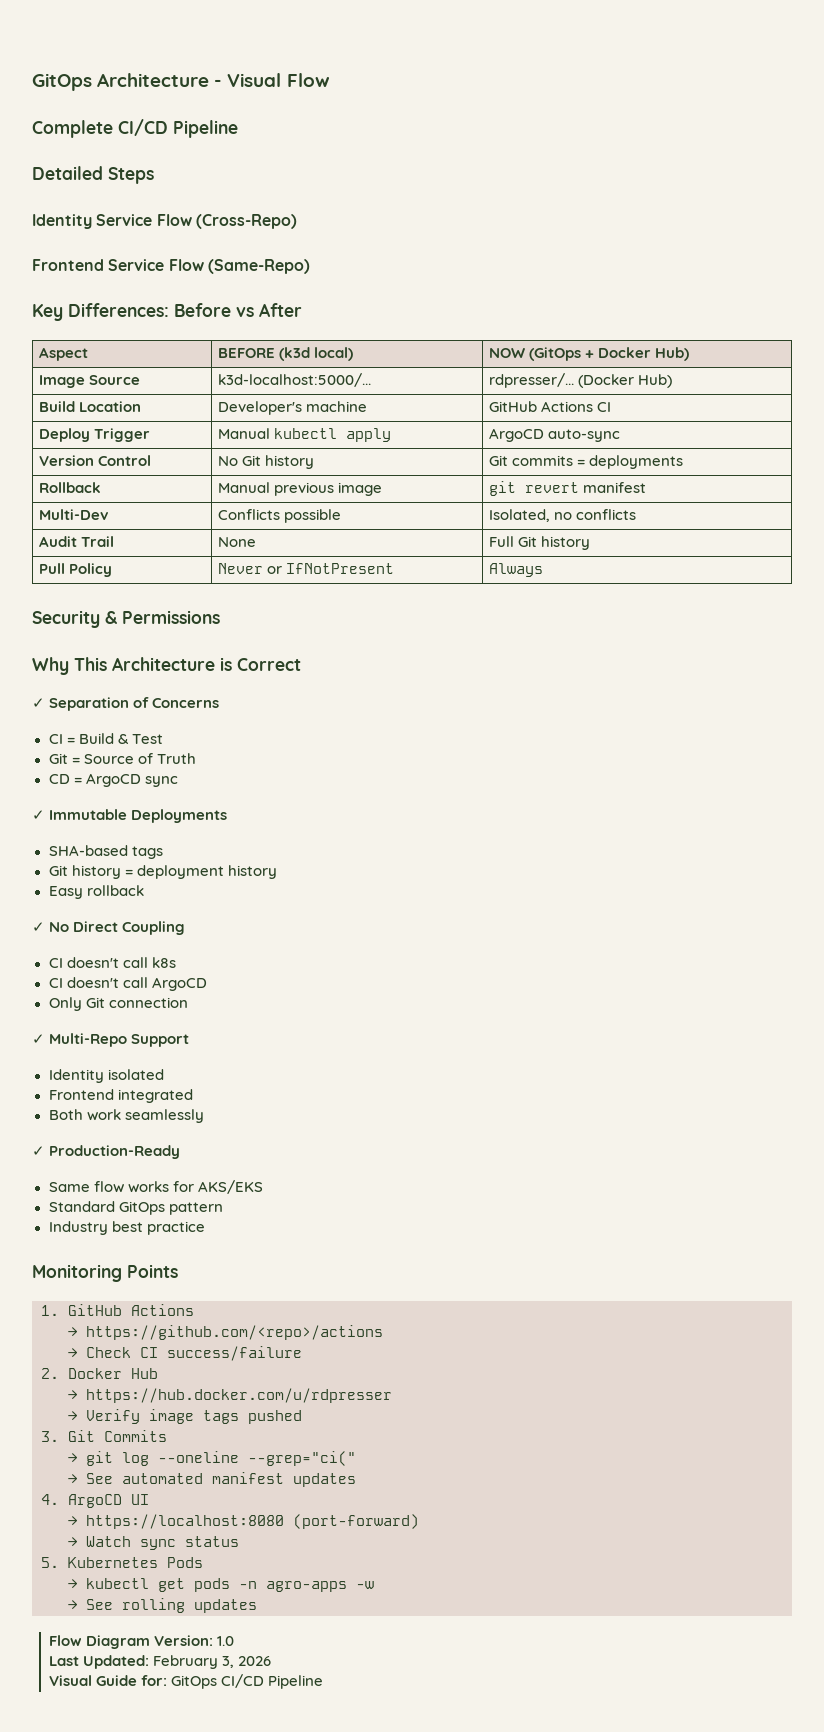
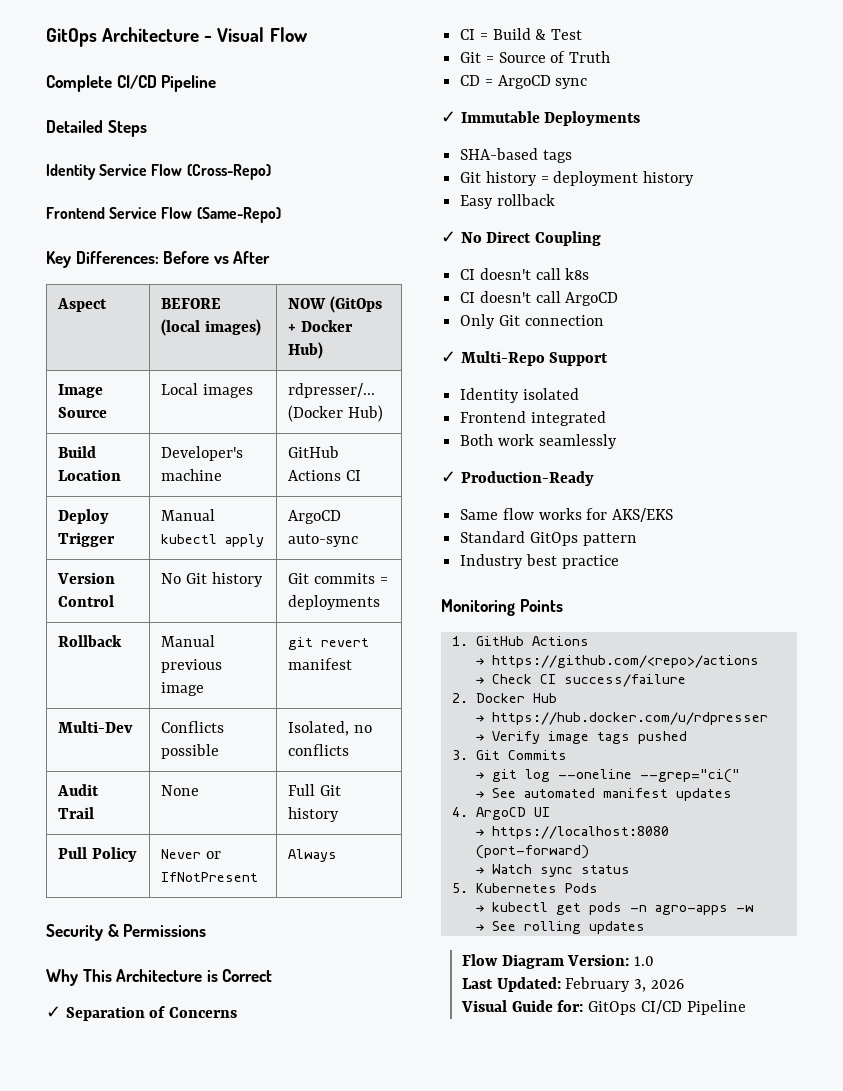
[278,347,353,361] (k3d local) -> [161,319,262,336] (local images)
[217,373,371,387] k3d-localhost:5000/... -> [161,383,254,398] Local images

